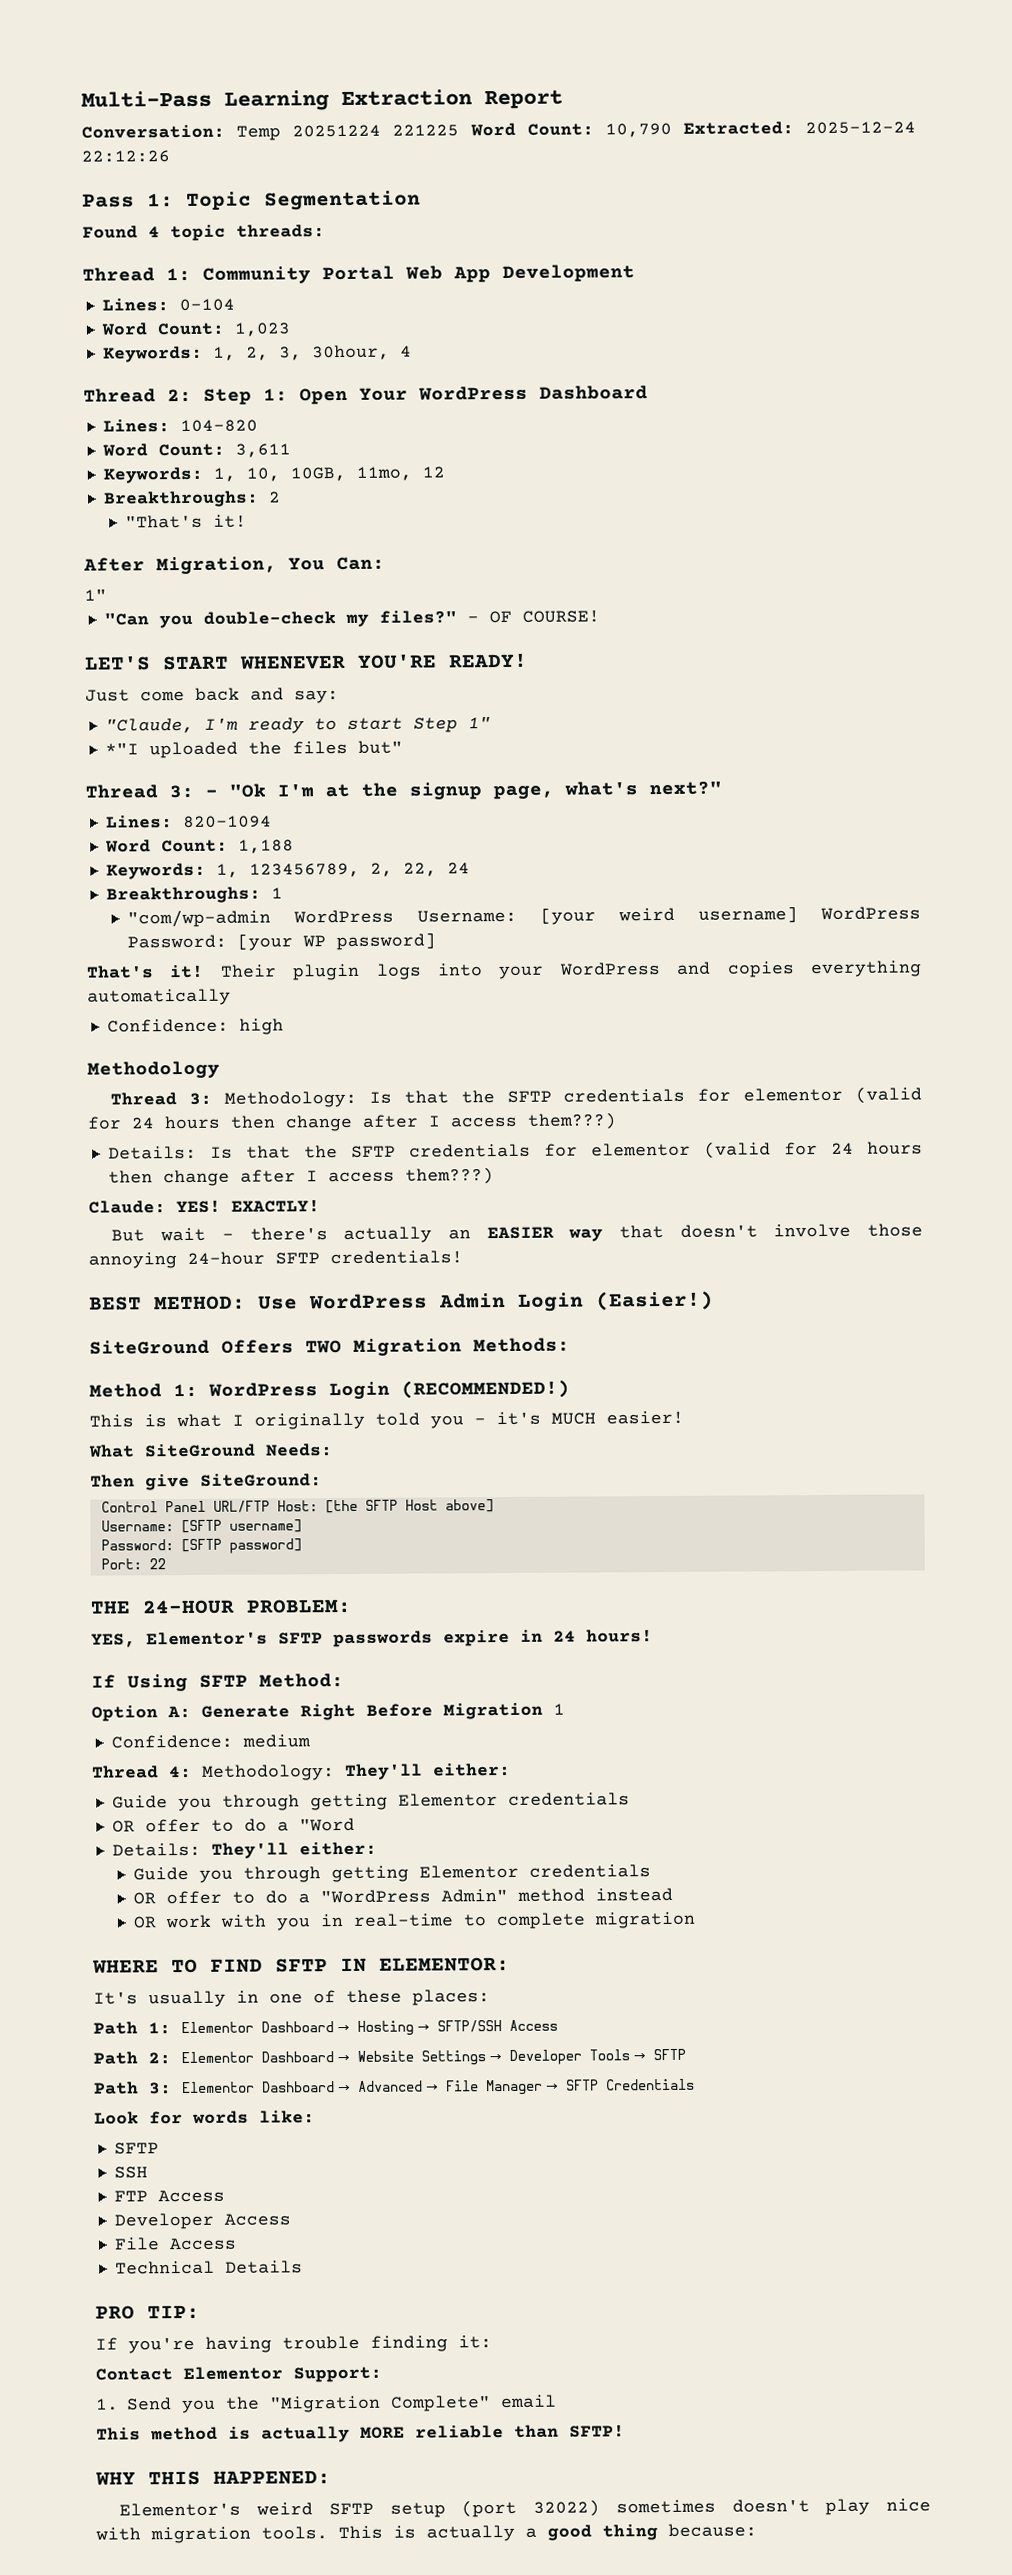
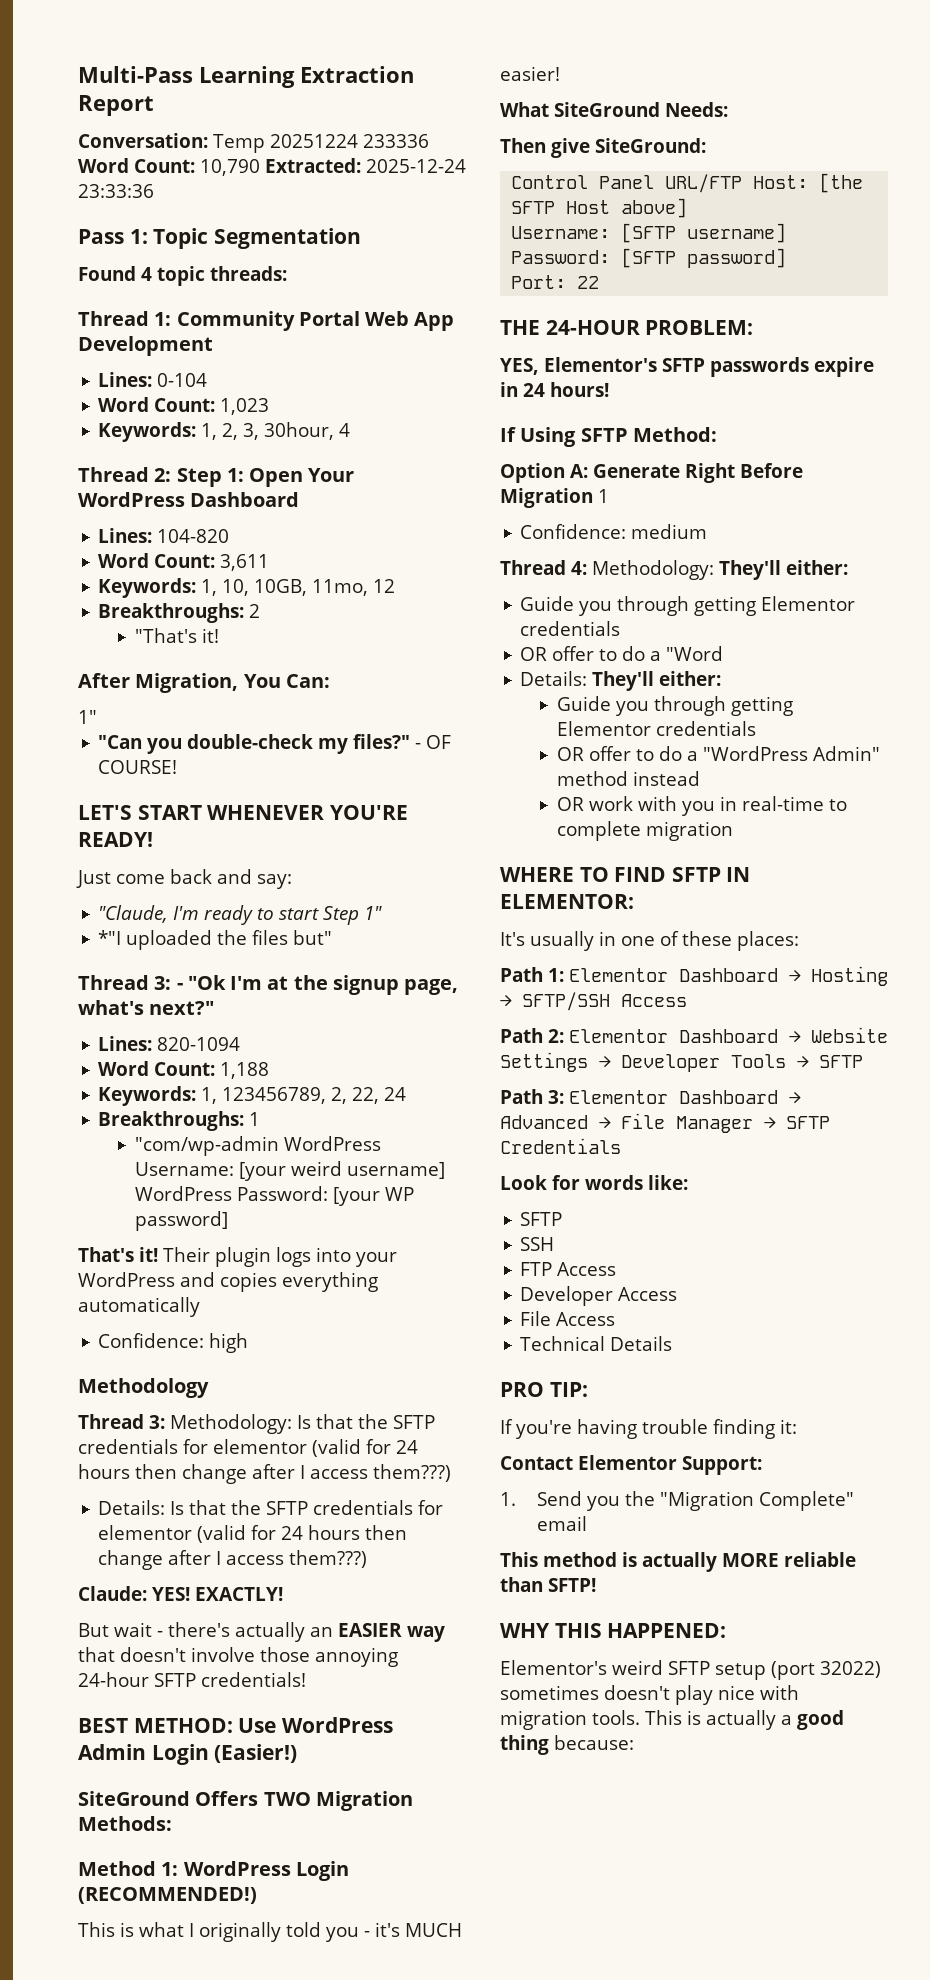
[392,124,460,137] 221225 -> [362,134,429,148] 233336
[81,150,170,163] 22:12:26 -> [78,184,154,198] 23:33:36

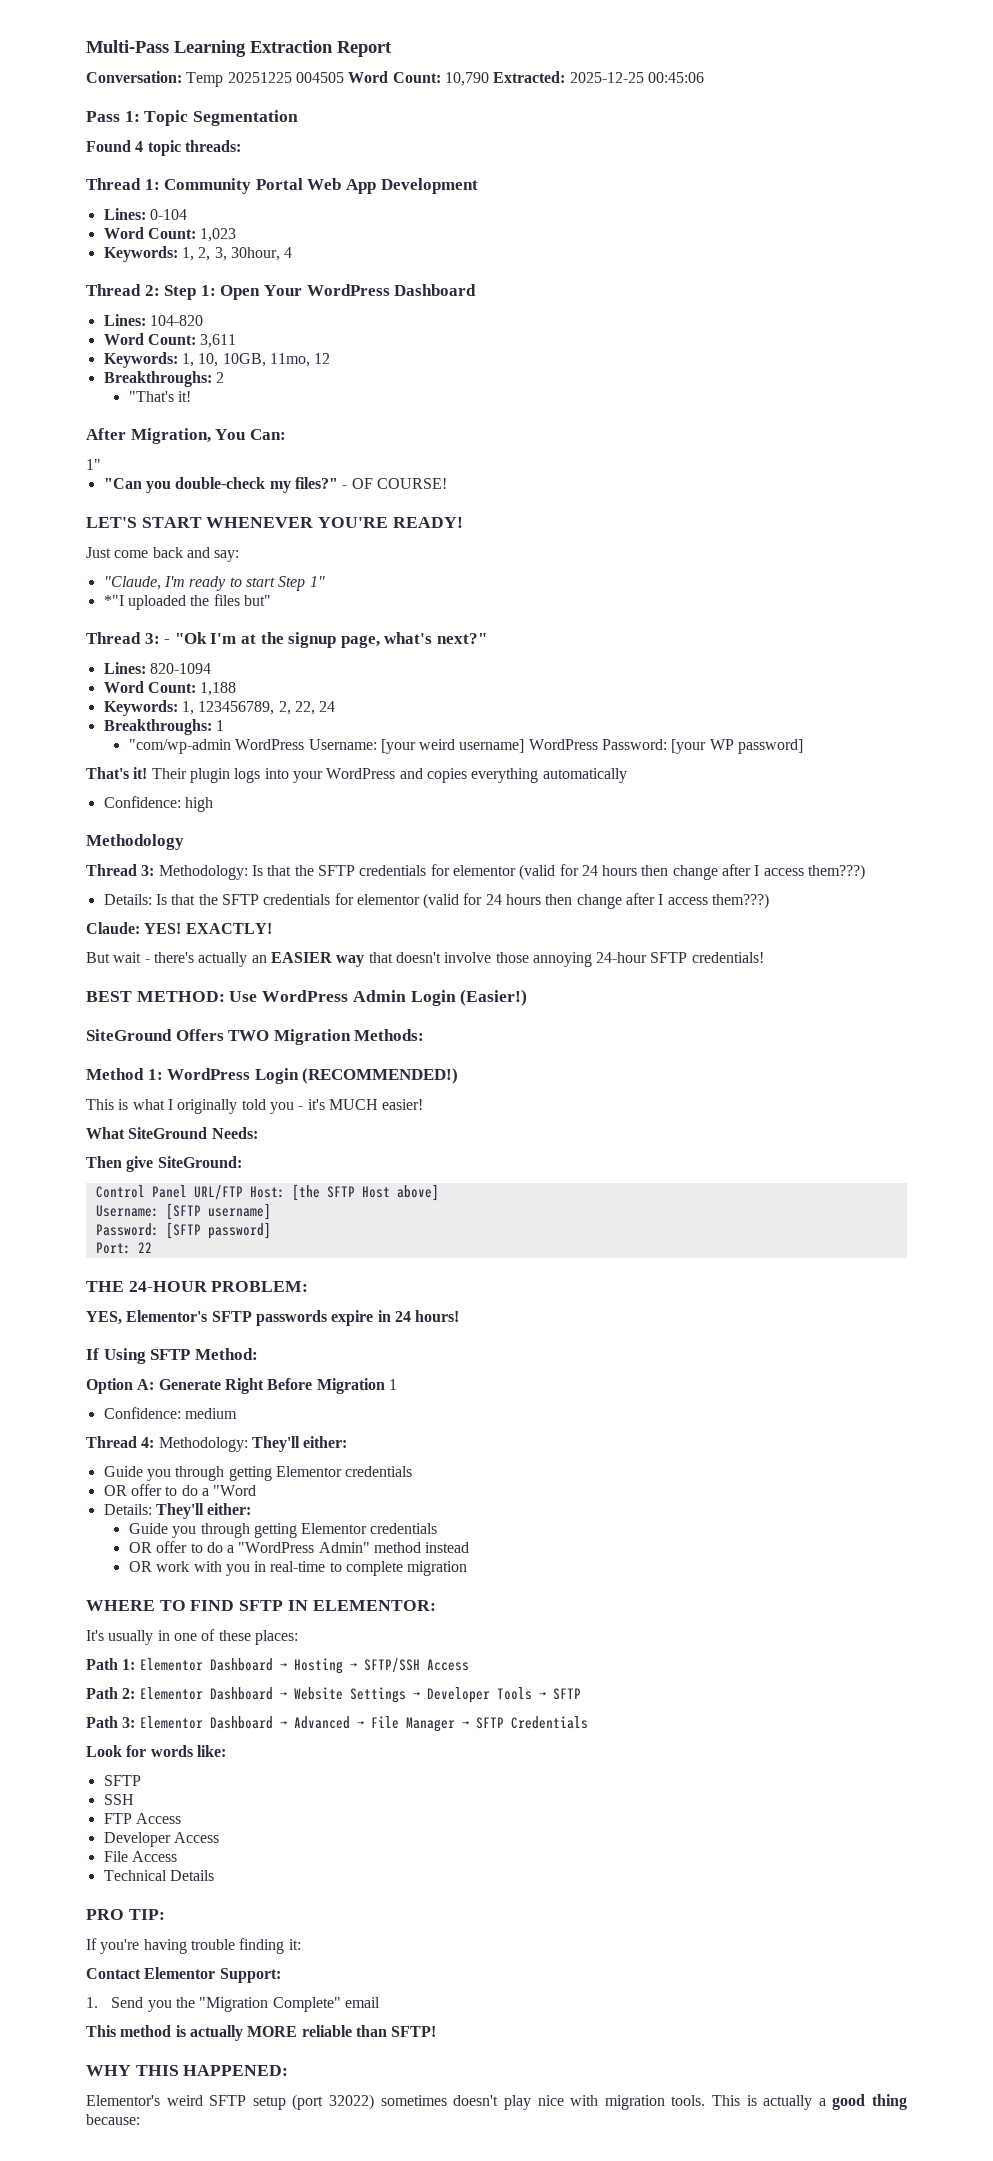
[269,134,429,148] 20251224 233336 -> [227,72,344,83] 20251225 004505
[366,159,466,173] [78,184,154,198] 2025-12-24 23:33:36 -> [569,72,704,83] 2025-12-25 00:45:06

